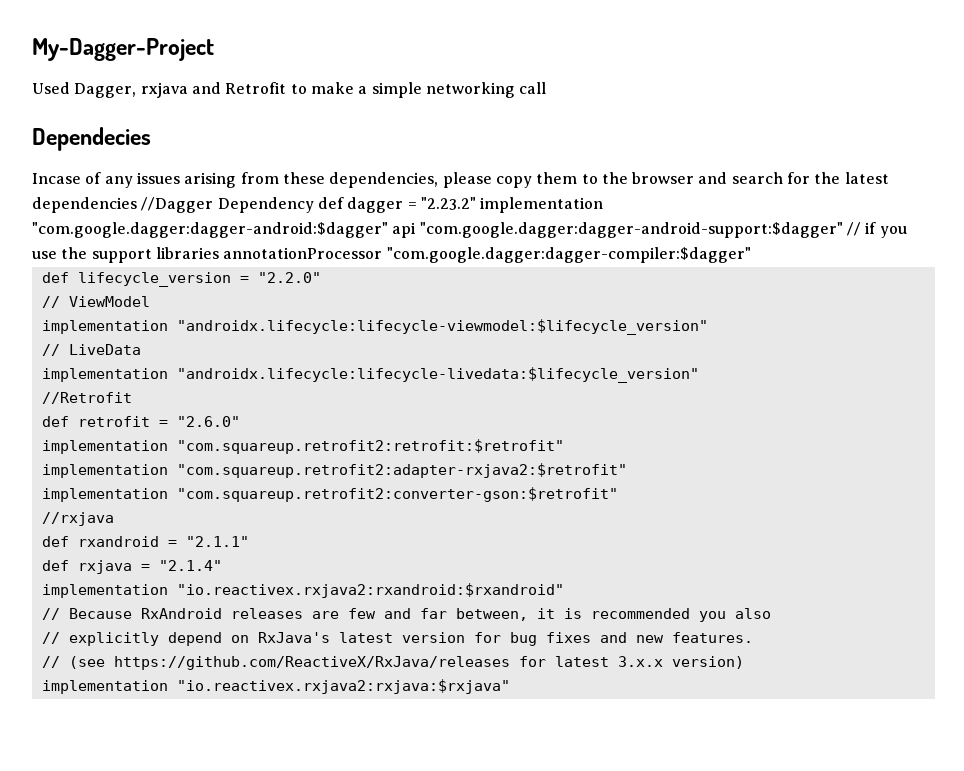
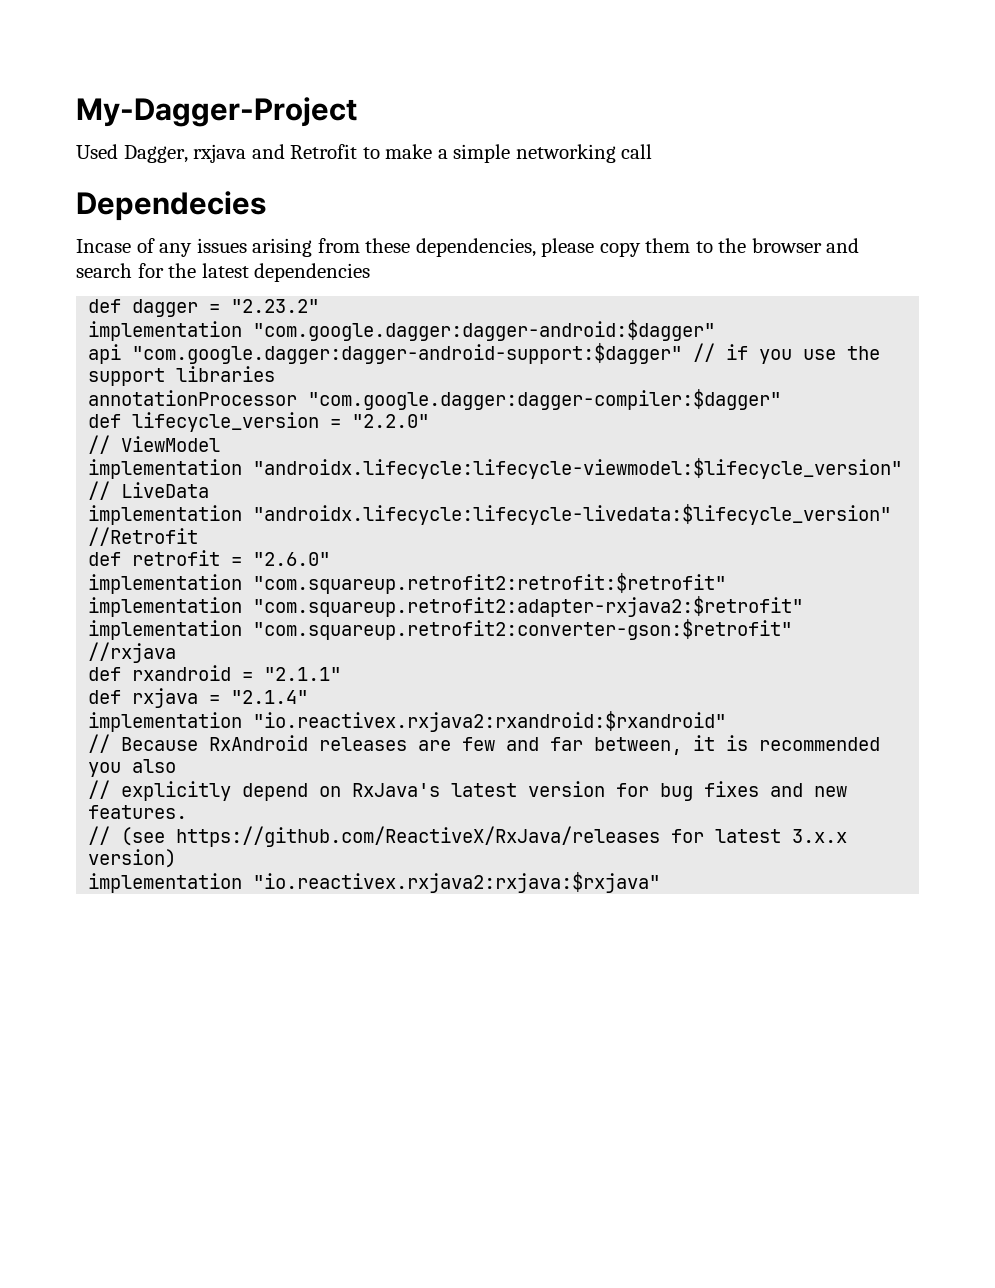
[141,197,314,213] //Dagger Dependency -> (371, 272) //
(476, 203) none -> (320, 306) //
(388, 230) none -> (716, 330) //
(219, 253) none -> (276, 374) //

